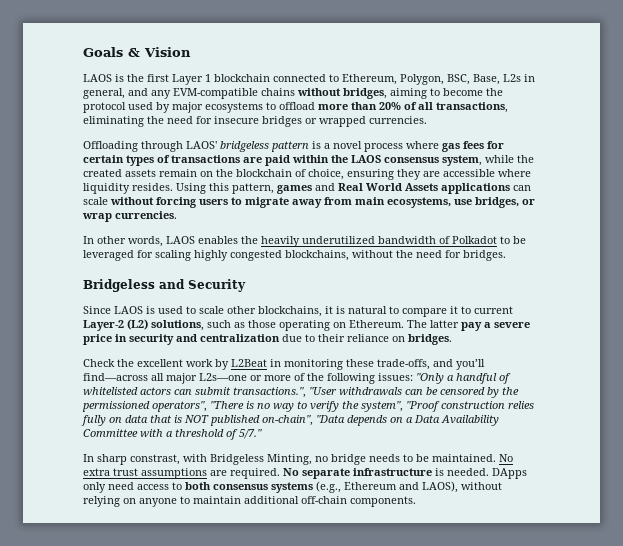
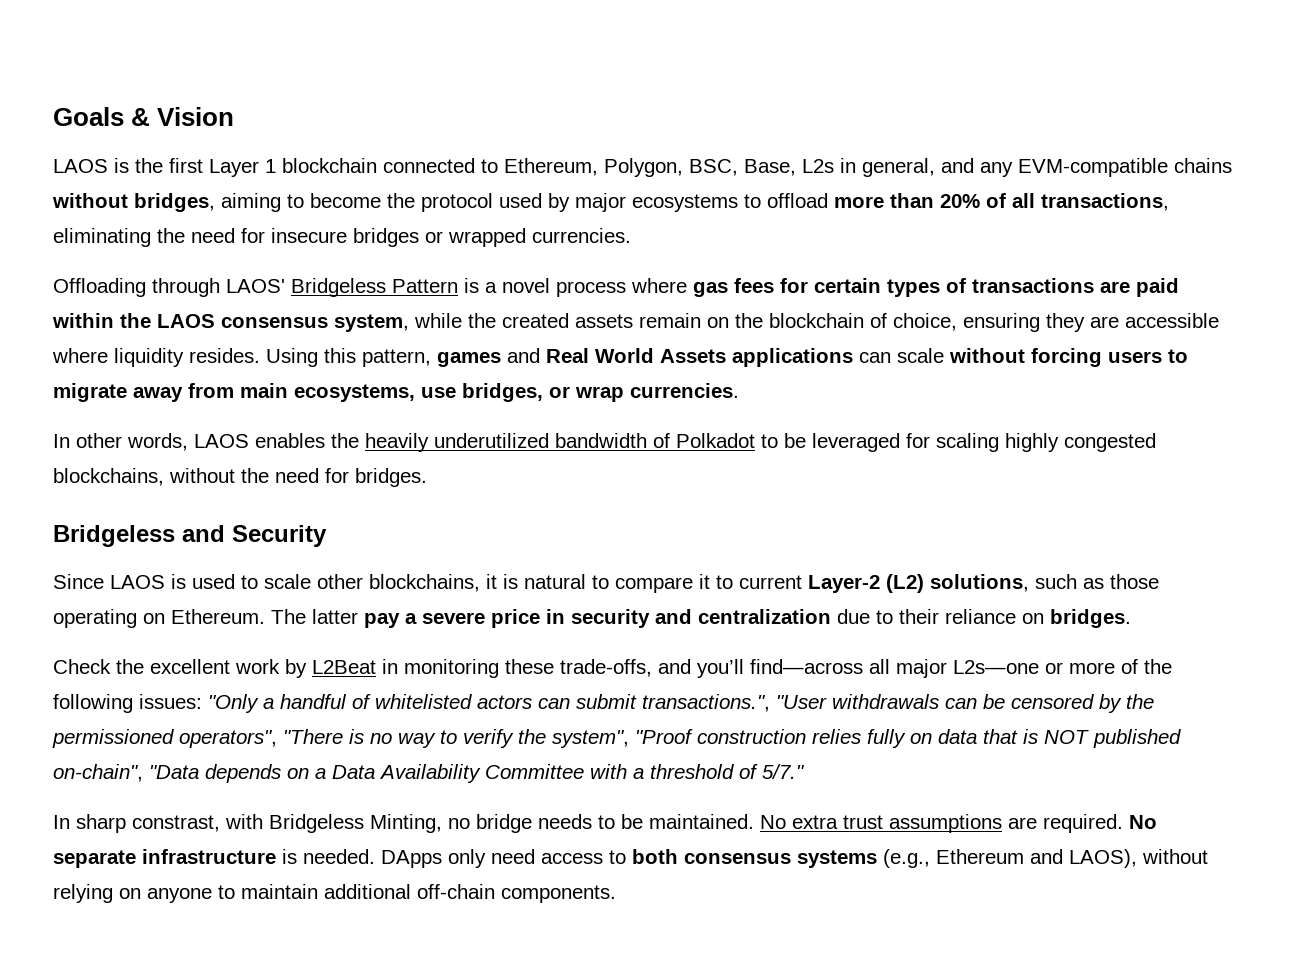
[220,141,309,152] bridgeless pattern -> [291,278,458,297] Bridgeless Pattern

